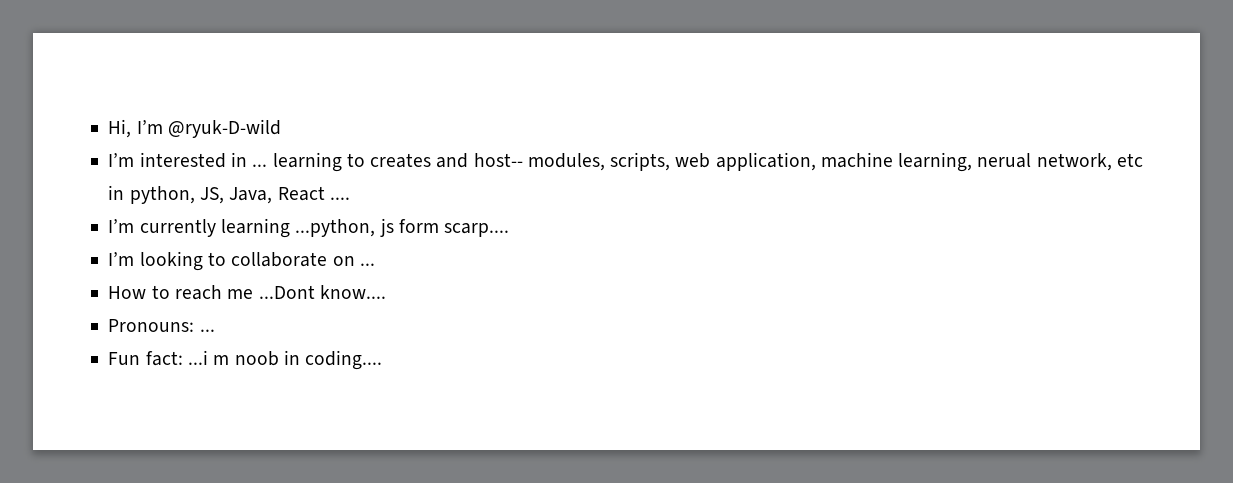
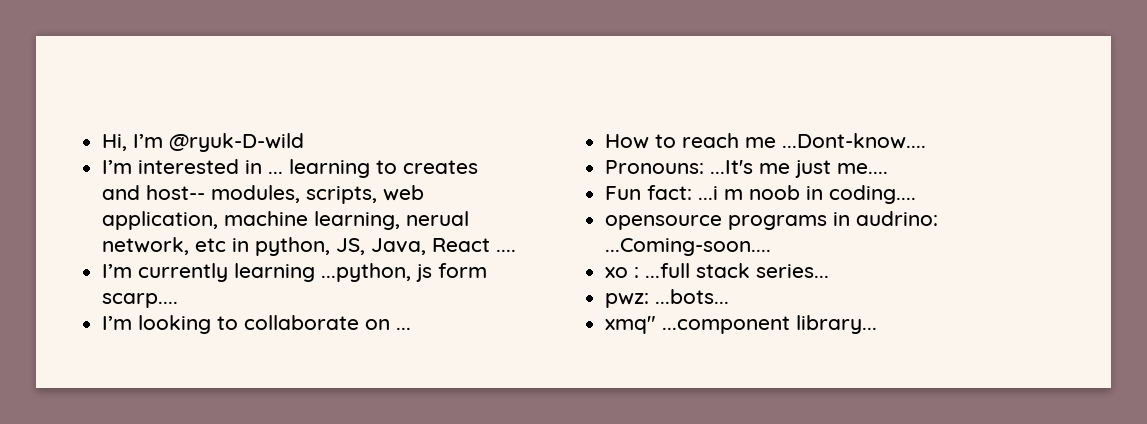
[258,285,386,299] ...Dont know.... -> [782,133,927,149] ...Dont-know....
[199,329,215,332] ... -> [710,160,889,178] ...It's me just me....
(383, 360) none -> [605,211,939,230] [605,238,772,256] [605,263,830,278] [605,289,730,308] [605,315,878,334] // opensource programs in audrino: ...Coming-soon.... // xo : ...full stack series... // pwz: ...bots... // xmq" ...component library...

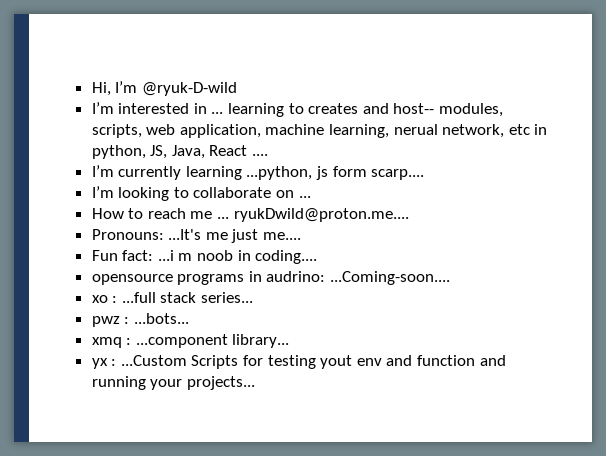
[782,133,927,149] ...Dont-know.... -> [217,208,409,222] ... ryukDwild@proton.me....
[605,293,650,308] pwz: -> [91,316,130,327] pwz :
[605,316,657,334] xmq" -> [91,337,132,348] xmq :
(878, 324) none -> [91,355,506,369] [91,376,255,390] // yx : ...Custom Scripts for testing yout env and function and running your projects...

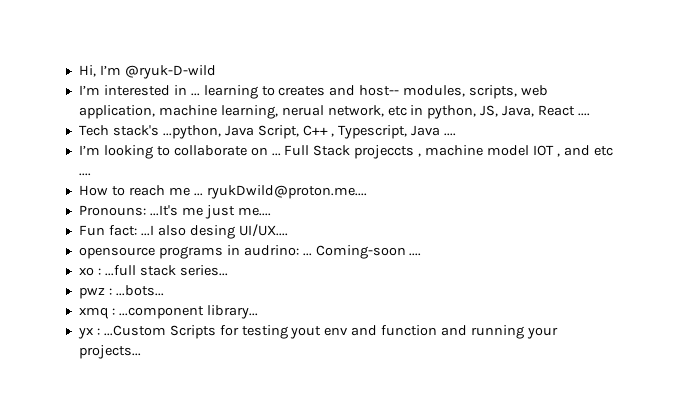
[91,165,425,180] I’m currently learning ...python, js form scarp.... -> [78,125,457,139] Tech stack's ...python, Java Script, C++ , Typescript, Java ....
(311, 197) none -> [284,145,613,159] [78,173,91,176] Full Stack projeccts , machine model IOT , and etc ....
[157,250,318,264] ...i m noob in coding.... -> [140,224,288,239] ...I also desing UI/UX....
[330,271,451,285] ...Coming-soon.... -> [302,245,422,259] ... Coming-soon ....

